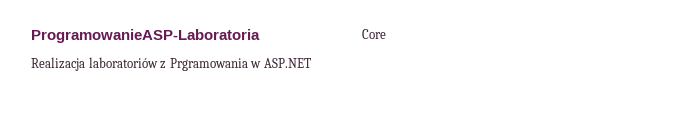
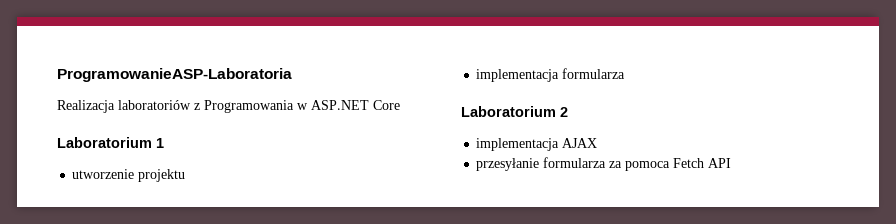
[169,58,248,71] Prgramowania -> [204,100,294,113] Programowania
(386, 34) none -> [57,137,164,148] [72,169,186,182] [476,68,626,82] [461,106,568,117] [476,138,598,151] [476,157,732,171] // Laboratorium 1 // utworzenie projektu // implementacja formularza // Laboratorium 2 // implementacja AJAX // przesyłanie formularza za pomoca Fetch API

